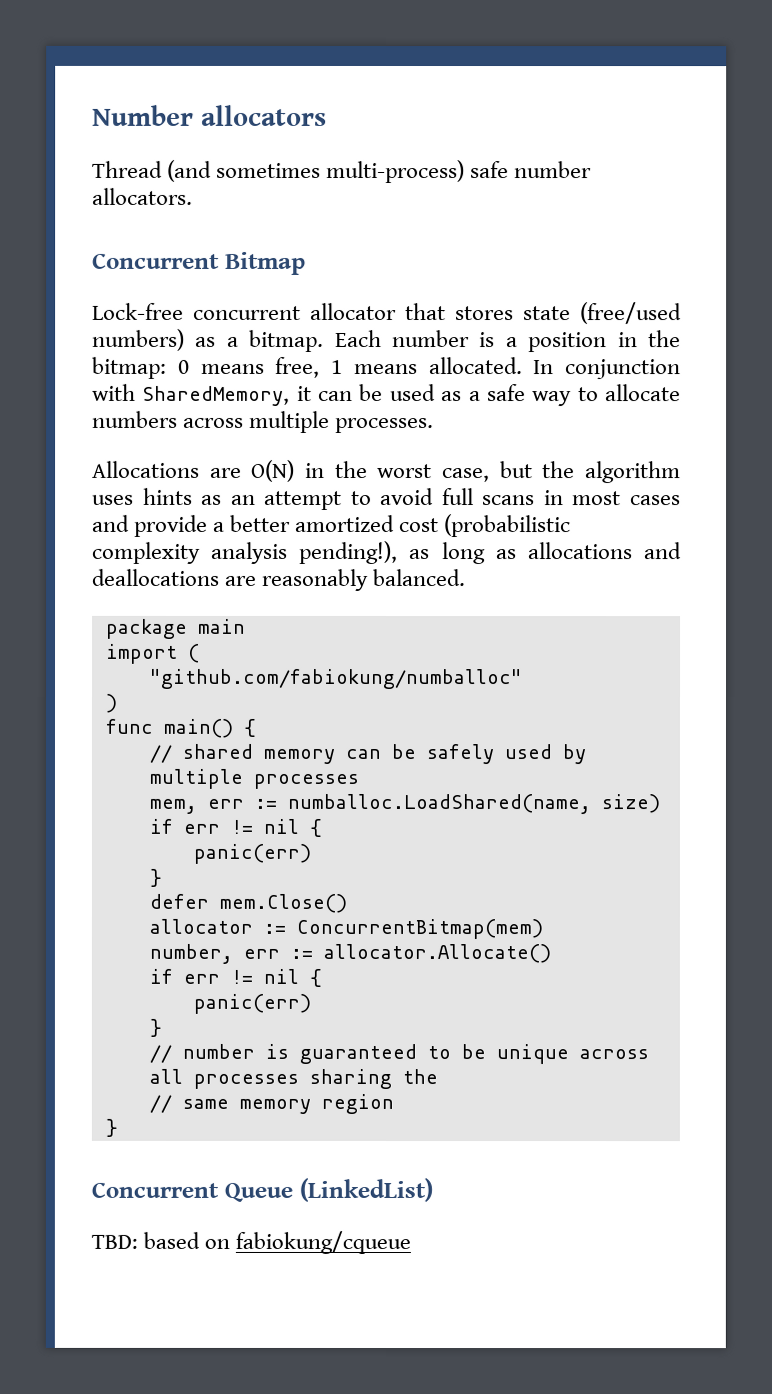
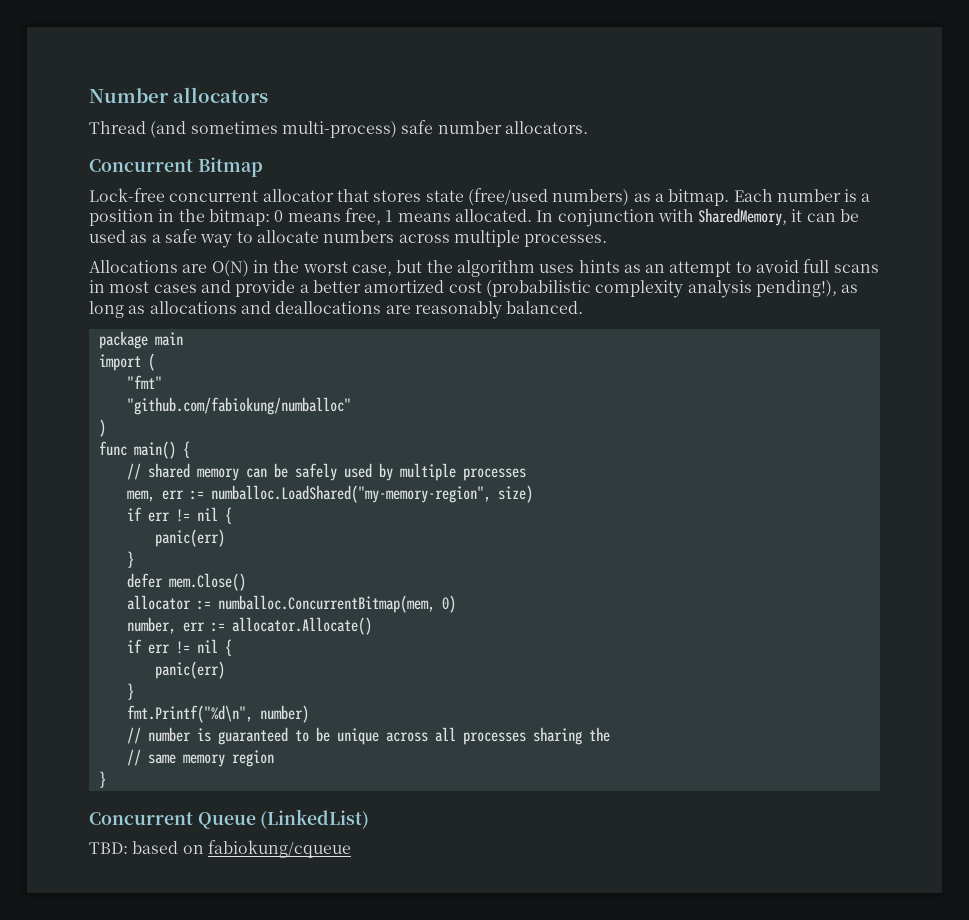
(200, 653) none -> [126,375,162,389] // "fmt"
[286,793,591,815] numballoc.LoadShared(name, -> [210,485,491,503] numballoc.LoadShared("my-memory-region",
[295,918,543,940] ConcurrentBitmap(mem) -> [217,595,456,613] numballoc.ConcurrentBitmap(mem, 0)
(162, 1027) none -> [126,705,309,723] // fmt.Printf("%d\n", number)

